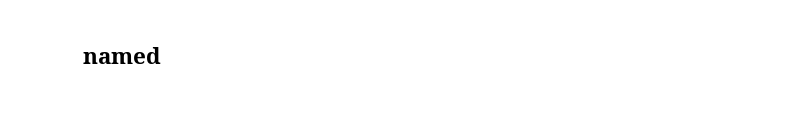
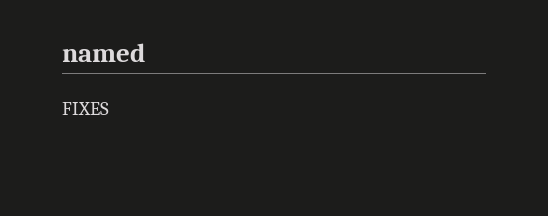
(161, 55) none -> [62,102,109,115] // FIXES

